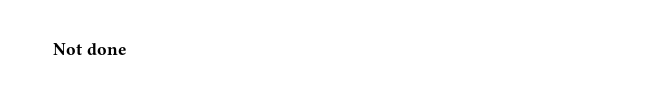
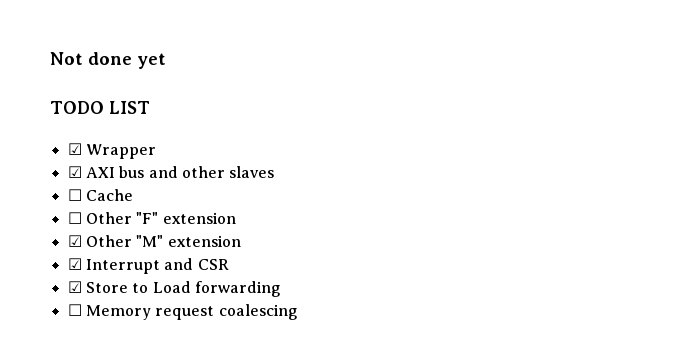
(127, 49) none -> [137,53,166,69] [50,101,150,114] [67,143,156,159] [67,166,275,178] [67,189,133,201] [67,212,236,224] [67,235,241,247] [67,258,229,274] [67,281,281,297] [67,304,298,320] yet // TODO LIST // ☑ Wrapper // ☑ AXI bus and other slaves // ☐ Cache // ☐ Other "F" extension // ☑ Other "M" extension // ☑ Interrupt and CSR // ☑ Store to Load forwarding // ☐ Memory request coalescing

